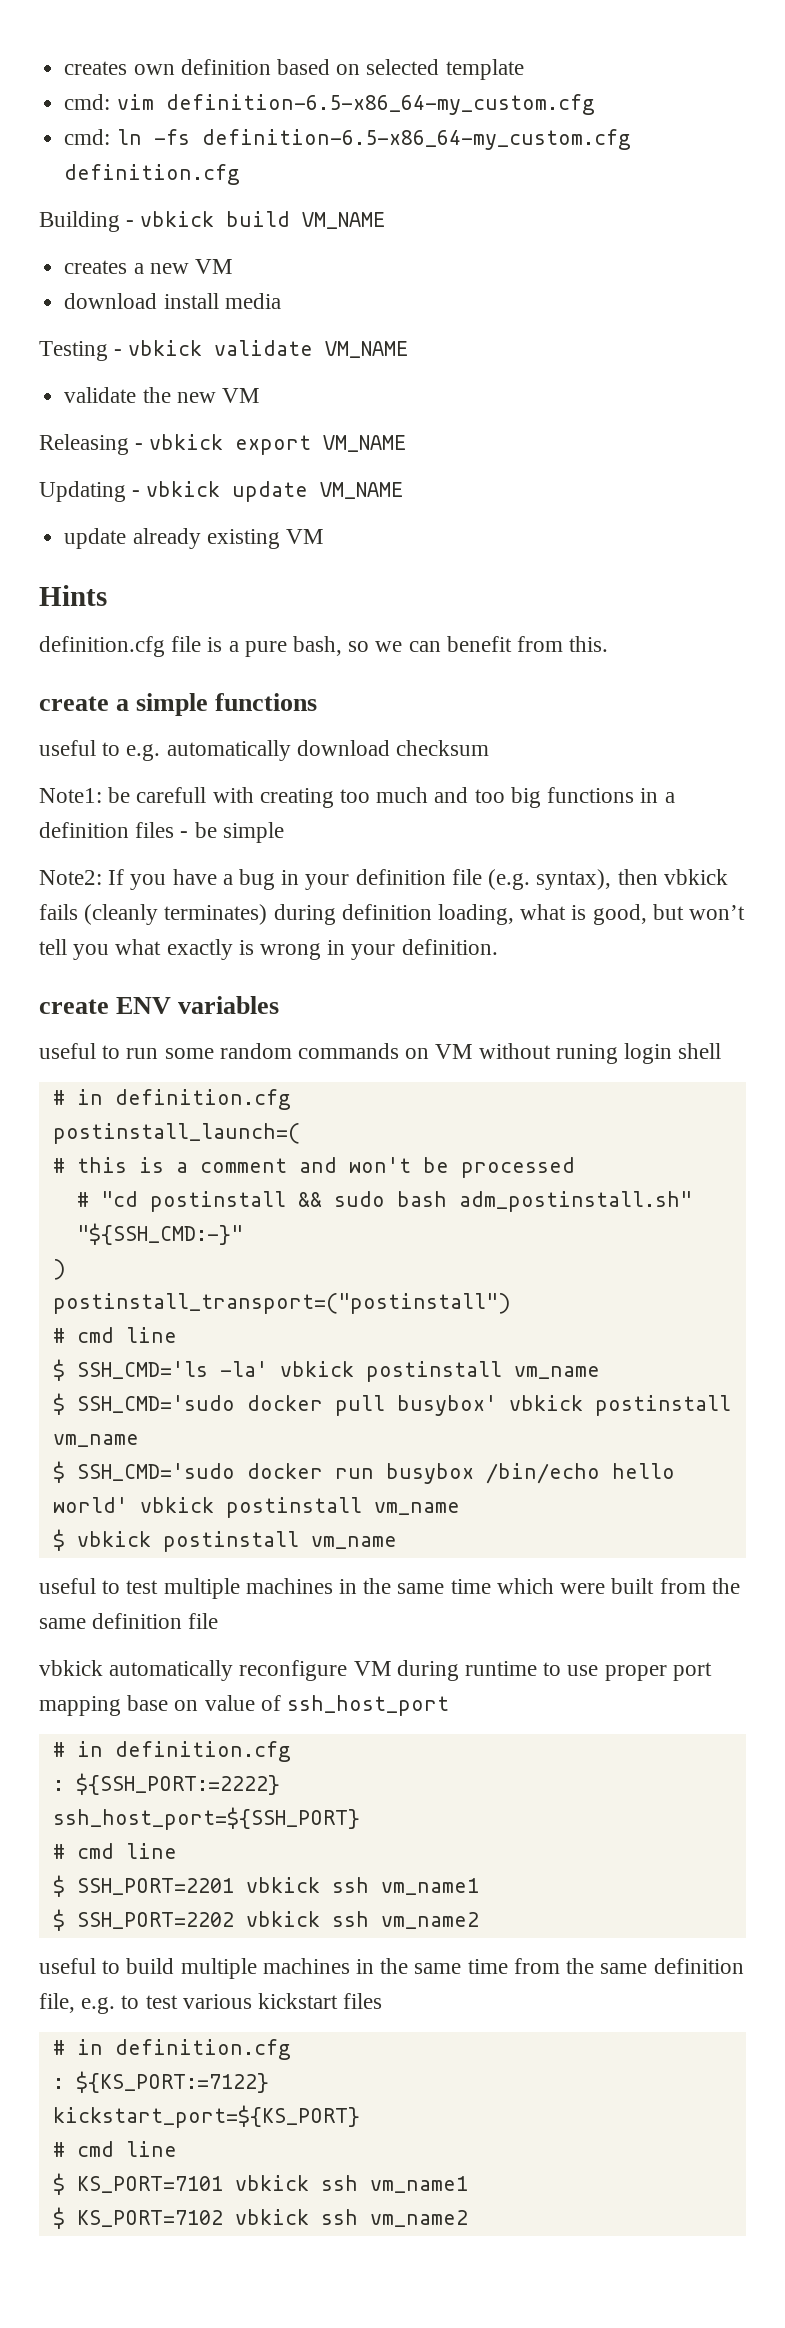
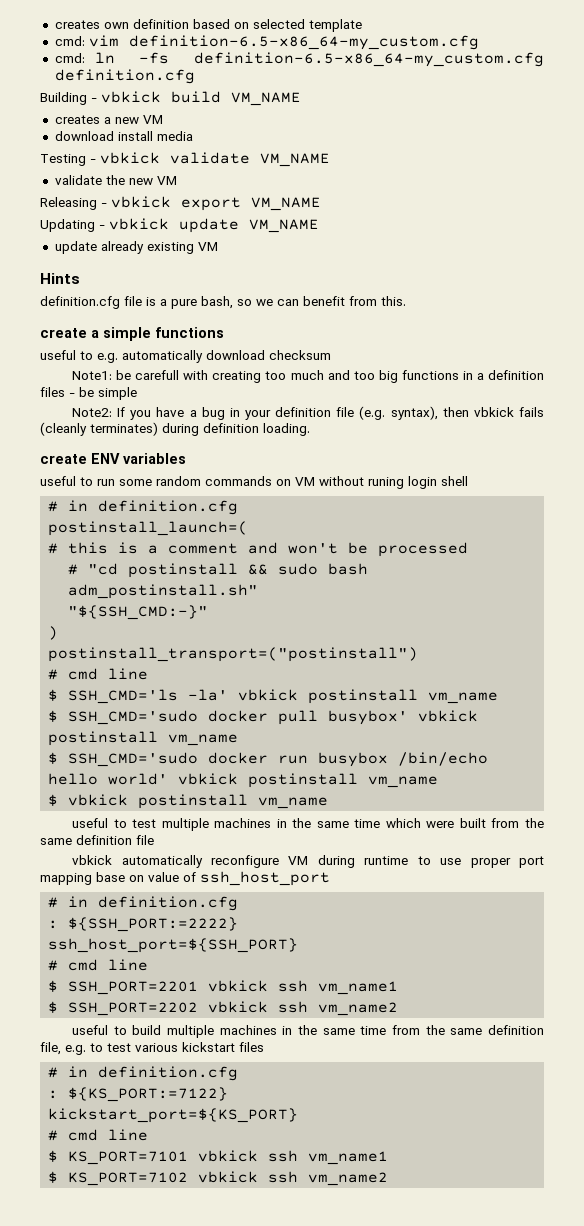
[438,904,746,925] [39,939,498,960] loading, what is good, but won’t tell you what exactly is wrong in your definition. -> [263,423,310,436] loading.

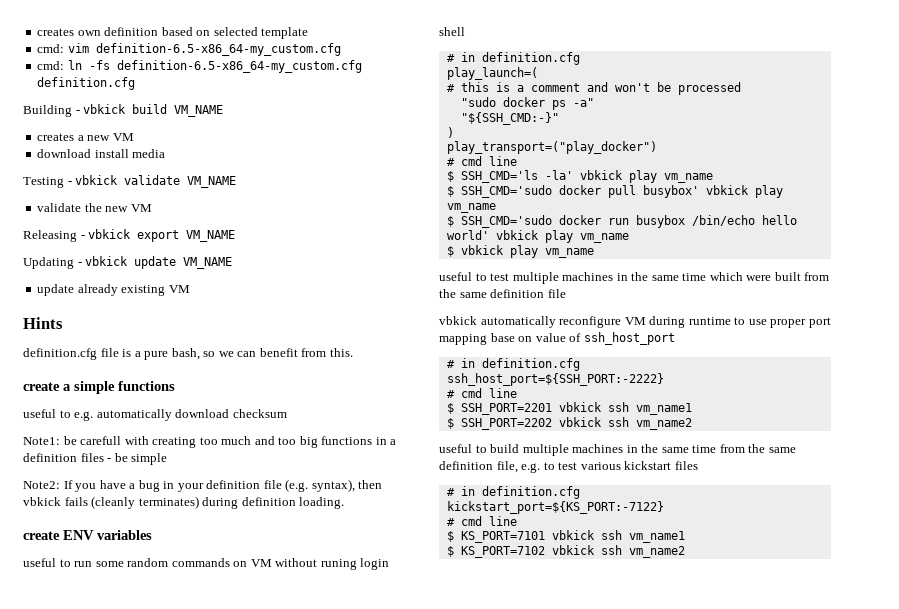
[48,521,249,536] postinstall_launch=( -> [446,67,538,80] play_launch=(
[68,563,369,578] [68,584,259,599] # "cd postinstall && sudo bash adm_postinstall.sh" -> [460,97,594,110] "sudo docker ps -a"
[48,647,419,662] postinstall_transport=("postinstall") -> [446,141,657,154] play_transport=("play_docker")
[308,689,419,704] postinstall -> [628,170,657,183] play
[48,731,159,746] postinstall -> [754,185,783,198] play
[248,773,359,788] postinstall -> [544,230,573,243] play
[138,794,249,809] postinstall -> [509,245,538,258] play
[48,917,239,932] [48,938,299,953] : ${SSH_PORT:=2222} // ssh_host_port=${SSH_PORT} -> [446,373,664,386] ssh_host_port=${SSH_PORT:-2222}
[48,1087,229,1102] [48,1108,299,1123] : ${KS_PORT:=7122} // kickstart_port=${KS_PORT} -> [446,501,664,514] kickstart_port=${KS_PORT:-7122}

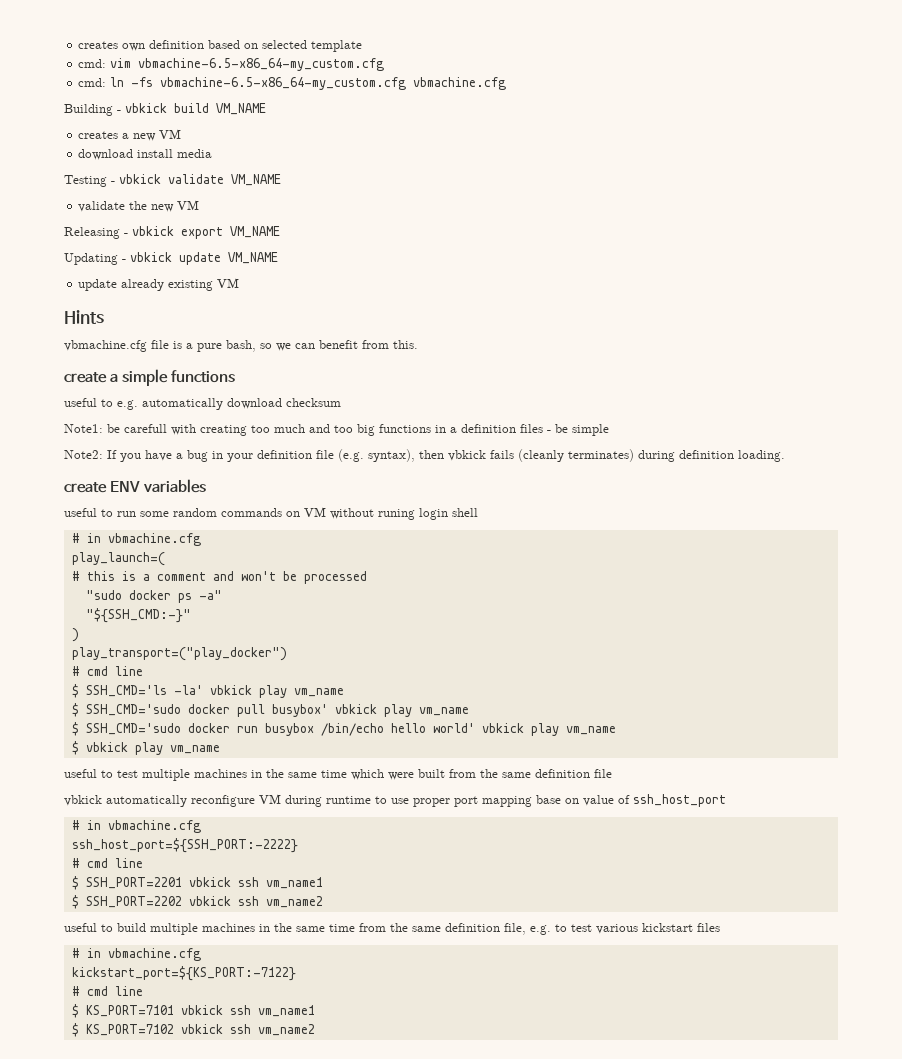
[95,43,341,56] definition-6.5-x86_64-my_custom.cfg -> [138,58,385,71] vbmachine-6.5-x86_64-my_custom.cfg
[116,60,362,73] [37,77,136,90] definition-6.5-x86_64-my_custom.cfg definition.cfg -> [160,77,507,90] vbmachine-6.5-x86_64-my_custom.cfg vbmachine.cfg
[23,348,97,360] definition.cfg -> [64,340,147,352] vbmachine.cfg
[481,52,580,65] definition.cfg -> [107,533,201,546] vbmachine.cfg
[481,358,580,371] definition.cfg -> [107,820,201,833] vbmachine.cfg
[481,486,580,499] definition.cfg -> [107,948,201,961] vbmachine.cfg

